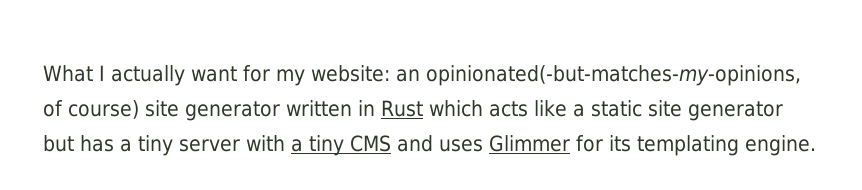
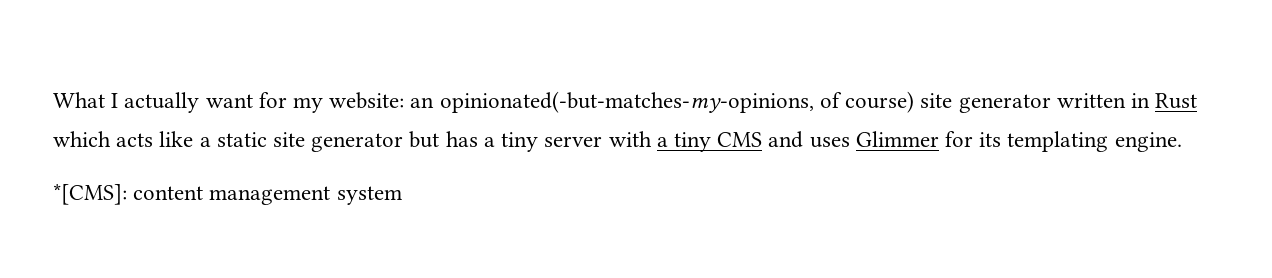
(816, 145) none -> [53,183,402,205] // *[CMS]: content management system

